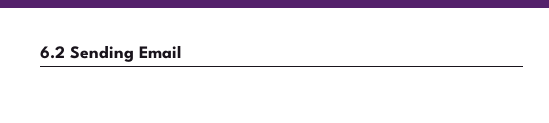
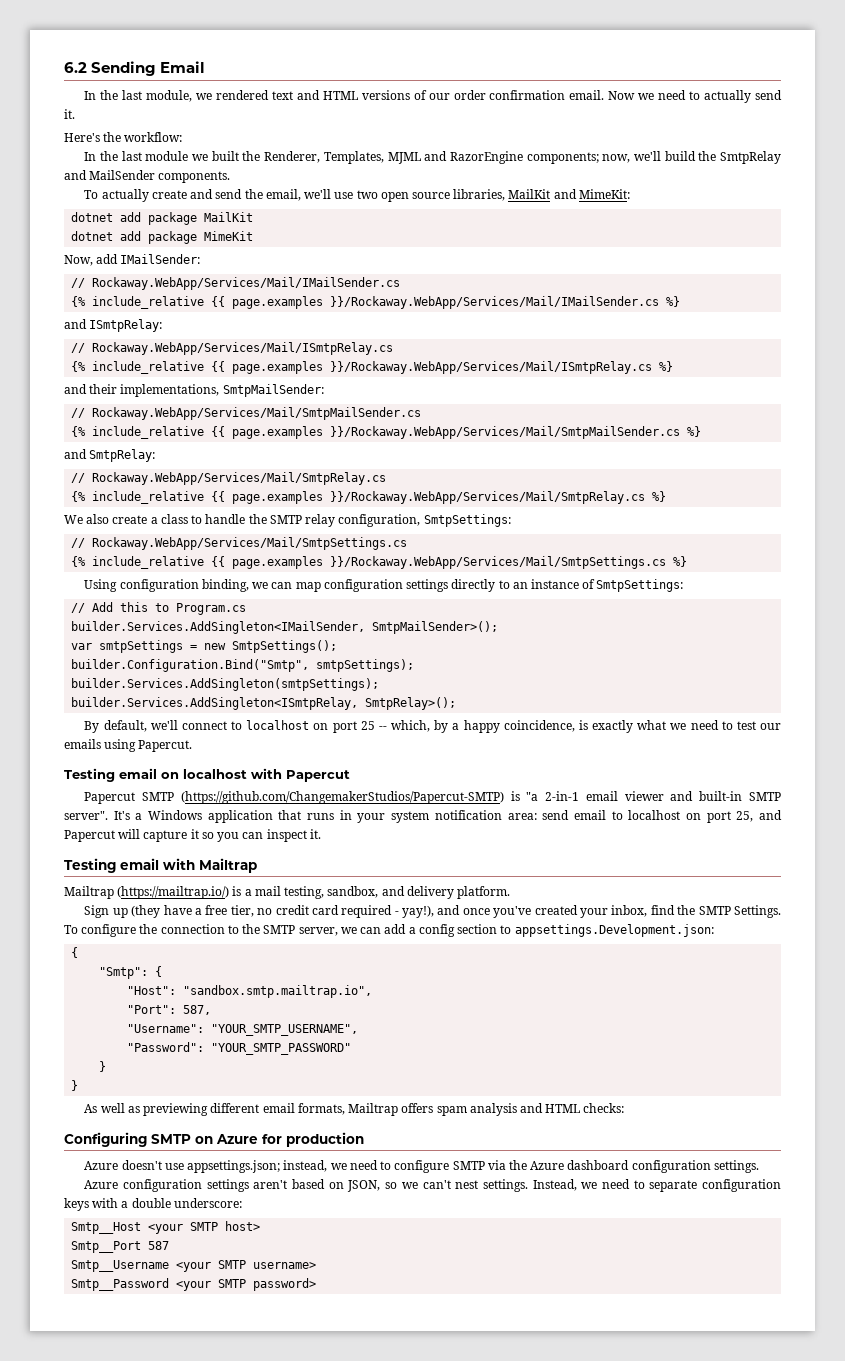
(181, 52) none -> [84,90,782,103] [64,109,75,119] [64,132,183,142] [84,151,781,164] [64,170,231,183] [84,189,630,202] [71,212,254,225] [71,231,254,244] [64,254,201,266] [71,277,401,290] [71,296,681,309] [64,319,163,332] [71,342,394,355] [71,361,674,374] [64,384,324,397] [71,407,422,420] [71,426,702,439] [64,449,156,462] [71,472,387,485] [71,491,667,504] [64,514,511,527] [71,537,408,550] [71,556,688,569] [84,579,684,592] [71,602,247,615] [71,621,499,634] [71,640,338,653] [71,659,415,672] [71,678,380,691] [71,697,457,710] [84,720,782,733] [64,739,193,752] [64,768,350,782] [84,791,781,804] [64,810,783,823] [64,829,321,842] [64,858,257,873] [64,886,511,899] [84,905,781,918] [64,924,714,937] [71,947,79,958] [99,966,163,979] [127,985,373,998] [127,1005,212,1015] [127,1024,359,1036] [127,1042,352,1055] [99,1061,107,1072] [71,1080,79,1091] [84,1103,625,1116] [64,1132,364,1147] [84,1160,759,1173] [84,1179,781,1192] [64,1198,242,1211] [71,1221,261,1234] [71,1241,170,1253] [71,1260,317,1272] [71,1278,317,1291] // In the last module, we rendered text and HTML versions of our order confirmation email. Now we need to actually send it. // Here's the workflow: // In the last module we built the Renderer, Templates, MJML and RazorEngine components; now, we'll build the SmtpRelay and MailSender components. // To actually create and send the email, we'll use two open source libraries, MailKit and MimeKit: // dotnet add package MailKit // dotnet add package MimeKit // Now, add IMailSender: // // Rockaway.WebApp/Services/Mail/IMailSender.cs // {% include_relative {{ page.examples }}/Rockaway.WebApp/Services/Mail/IMailSender.cs %} // and ISmtpRelay: // // Rockaway.WebApp/Services/Mail/ISmtpRelay.cs // {% include_relative {{ page.examples }}/Rockaway.WebApp/Services/Mail/ISmtpRelay.cs %} // and their implementations, SmtpMailSender: // // Rockaway.WebApp/Services/Mail/SmtpMailSender.cs // {% include_relative {{ page.examples }}/Rockaway.WebApp/Services/Mail/SmtpMailSender.cs %} // and SmtpRelay: // // Rockaway.WebApp/Services/Mail/SmtpRelay.cs // {% include_relative {{ page.examples }}/Rockaway.WebApp/Services/Mail/SmtpRelay.cs %} // We also create a class to handle the SMTP relay configuration, SmtpSettings: // // Rockaway.WebApp/Services/Mail/SmtpSettings.cs // {% include_relative {{ page.examples }}/Rockaway.WebApp/Services/Mail/SmtpSettings.cs %} // Using configuration binding, we can map configuration settings directly to an instance of SmtpSettings: // // Add this to Program.cs // builder.Services.AddSingleton<IMailSender, SmtpMailSender>(); // var smtpSettings = new SmtpSettings(); // builder.Configuration.Bind("Smtp", smtpSettings); // builder.Services.AddSingleton(smtpSettings); // builder.Services.AddSingleton<ISmtpRelay, SmtpRelay>(); // By default, we'll connect to localhost on port 25 -- which, by a happy coincidence, is exactly what we need to test our emails using Papercut. // Testing email on localhost with Papercut // Papercut SMTP (https://github.com/ChangemakerStudios/Papercut-SMTP) is "a 2-in-1 email viewer and built-in SMTP server". It's a Windows application that runs in your system notification area: send email to localhost on port 25, and Papercut will capture it so you can inspect it. // Testing email with Mailtrap // Mailtrap (https://mailtrap.io/) is a mail testing, sandbox, and delivery platform. // Sign up (they have a free tier, no credit card required - yay!), and once you've created your inbox, find the SMTP Settings. To configure the connection to the SMTP server, we can add a config section to appsettings.Development.json: // { // "Smtp": { // "Host": "sandbox.smtp.mailtrap.io", // "Port": 587, // "Username": "YOUR_SMTP_USERNAME", // "Password": "YOUR_SMTP_PASSWORD" // } // } // As well as previewing different email formats, Mailtrap offers spam analysis and HTML checks: // Configuring SMTP on Azure for production // Azure doesn't use appsettings.json; instead, we need to configure SMTP via the Azure dashboard configuration settings. // Azure configuration settings aren't based on JSON, so we can't nest settings. Instead, we need to separate configuration keys with a double underscore: // Smtp__Host <your SMTP host> // Smtp__Port 587 // Smtp__Username <your SMTP username> // Smtp__Password <your SMTP password>

